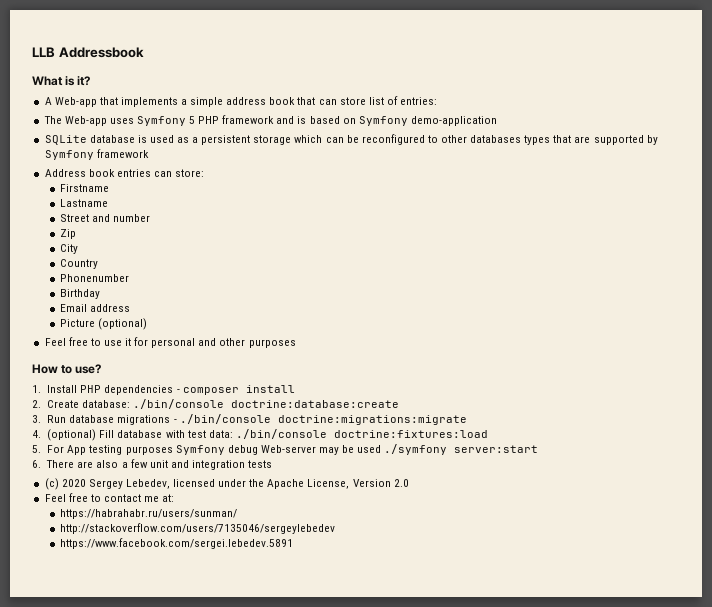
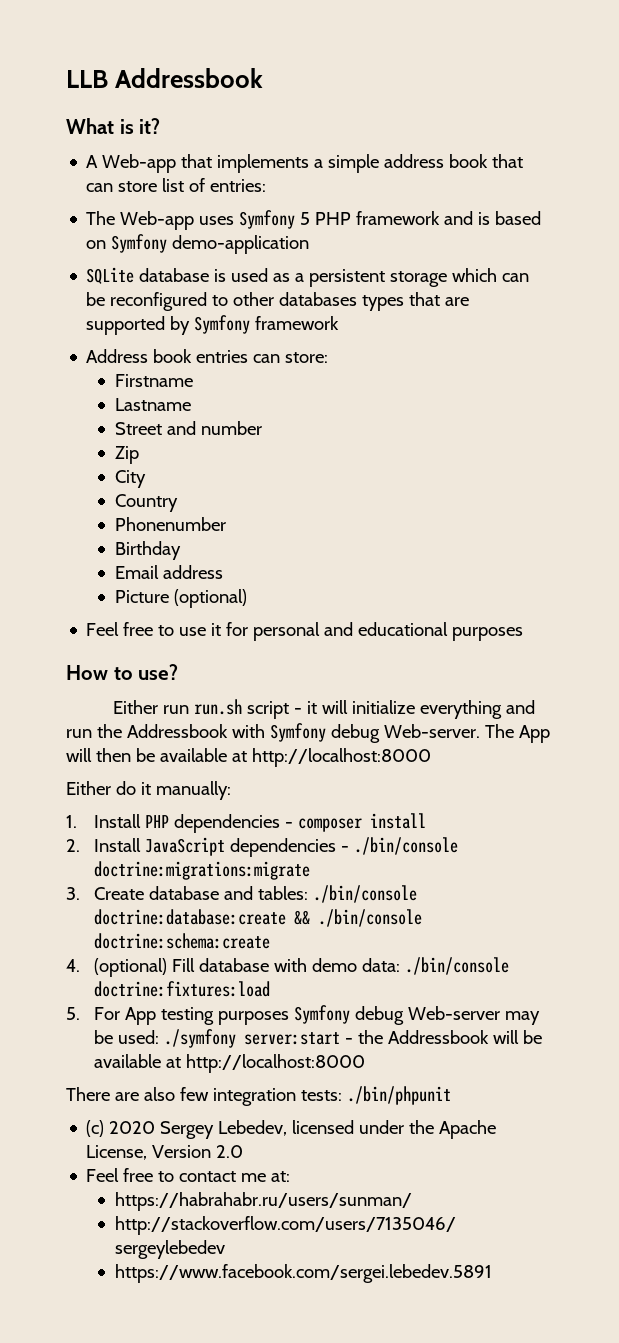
[219,338,246,346] other -> [358,622,449,636] educational
(102, 369) none -> [113,699,536,719] [66,723,550,743] [66,748,431,767] [66,781,231,800] // Either run run.sh script - it will initialize everything and run the Addressbook with Symfony debug Web-server. The App will then be available at http://localhost:8000 // Either do it manually:
[47,399,400,409] [32,414,467,425] Create database: ./bin/console doctrine:database:create // 3. Run database migrations - ./bin/console doctrine:migrations:migrate -> [94,837,459,857] [94,861,311,880] [66,885,418,903] [94,909,423,927] [94,933,271,949] Install JavaScript dependencies - ./bin/console doctrine:migrations:migrate // 3. Create database and tables: ./bin/console doctrine:database:create && ./bin/console doctrine:schema:create
[187,430,206,438] test -> [312,958,358,972] demo
[357,445,382,453] used -> [118,1030,160,1044] used:
[32,459,273,470] // 6. There are also a few unit and integration tests -> [345,1030,543,1044] [94,1054,366,1073] [66,1086,451,1106] - the Addressbook will be available at http://localhost:8000 // There are also few integration tests: ./bin/phpunit

